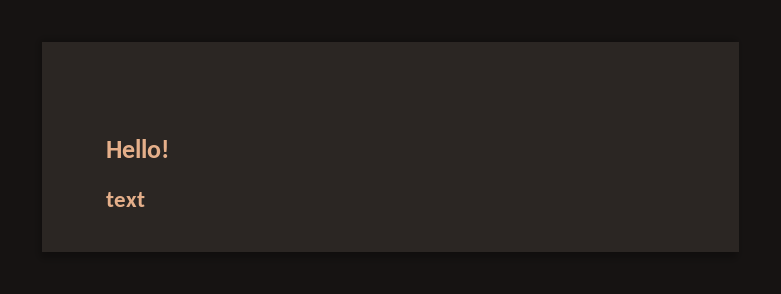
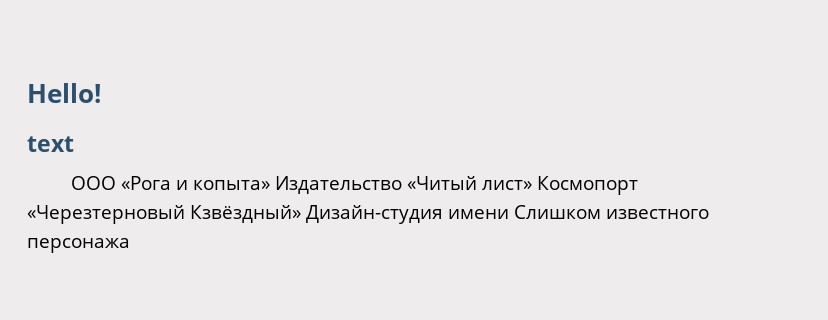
(145, 199) none -> [71,176,639,195] [27,205,709,224] [27,238,130,253] // ООО «Рога и копыта» Издательство «Читый лист» Космопорт «Черезтерновый Кзвёздный» Дизайн-студия имени Слишком известного персонажа

